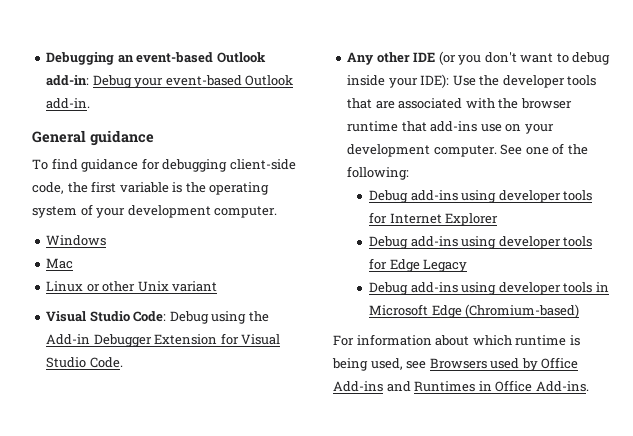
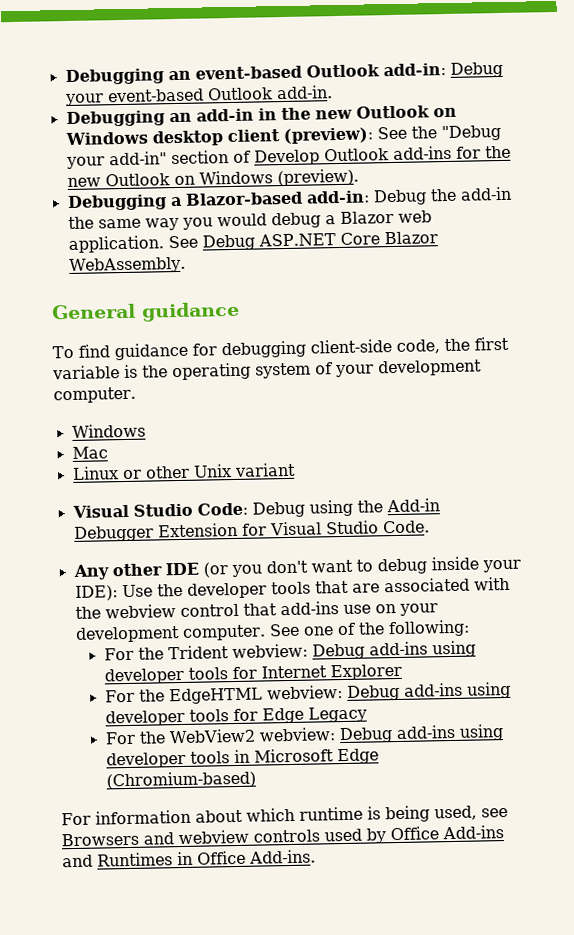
(91, 103) none -> [65,105,457,128] [64,124,501,147] [65,145,511,170] [66,168,359,188] [66,186,512,212] [67,210,432,231] [67,231,438,254] [68,256,186,275] // Debugging an add-in in the new Outlook on Windows desktop client (preview): See the "Debug your add-in" section of Develop Outlook add-ins for the new Outlook on Windows (preview). // Debugging a Blazor-based add-in: Debug the add-in the same way you would debug a Blazor web application. See Debug ASP.NET Core Blazor WebAssembly.
[520,98,572,109] [347,121,399,132] browser runtime -> [104,603,239,619] webview control
(410, 173) none -> [103,643,308,661] For the Trident webview:
(499, 219) none -> [104,685,343,705] For the EdgeHTML webview:
(468, 265) none -> [104,727,336,745] For the WebView2 webview:
(487, 363) none -> [143,829,320,845] and webview controls

